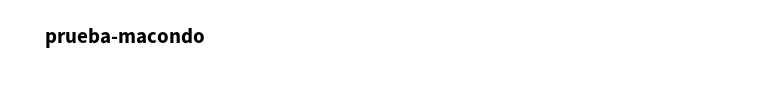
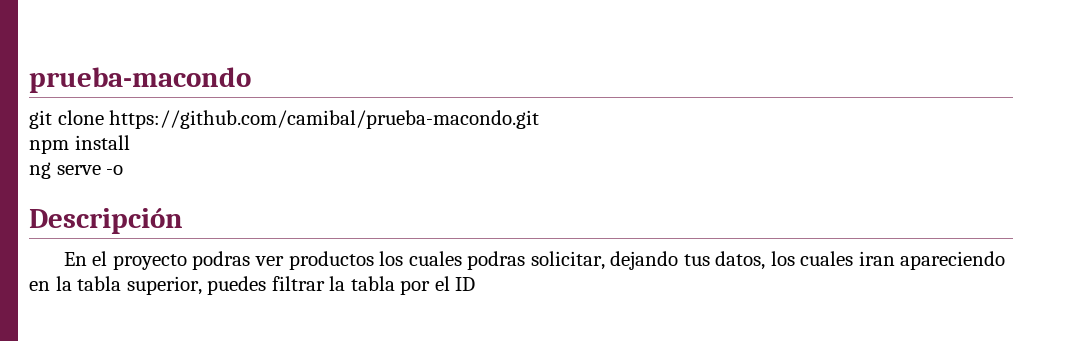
(205, 38) none -> [29,110,540,129] [29,135,130,154] [29,162,124,179] [29,208,183,234] [63,251,1006,270] [29,276,476,295] // git clone https://github.com/camibal/prueba-macondo.git // npm install // ng serve -o // Descripción // En el proyecto podras ver productos los cuales podras solicitar, dejando tus datos, los cuales iran apareciendo en la tabla superior, puedes filtrar la tabla por el ID

